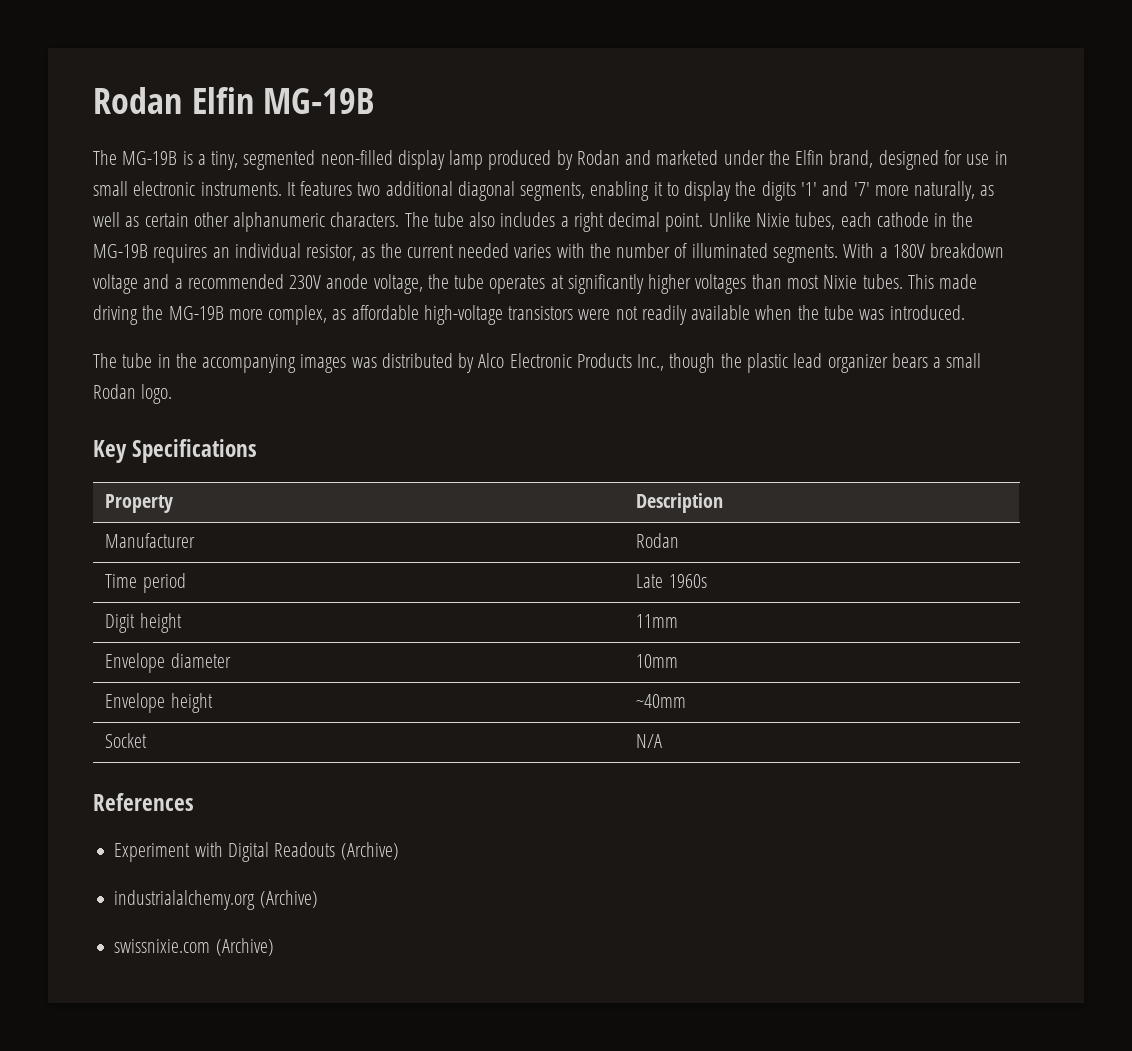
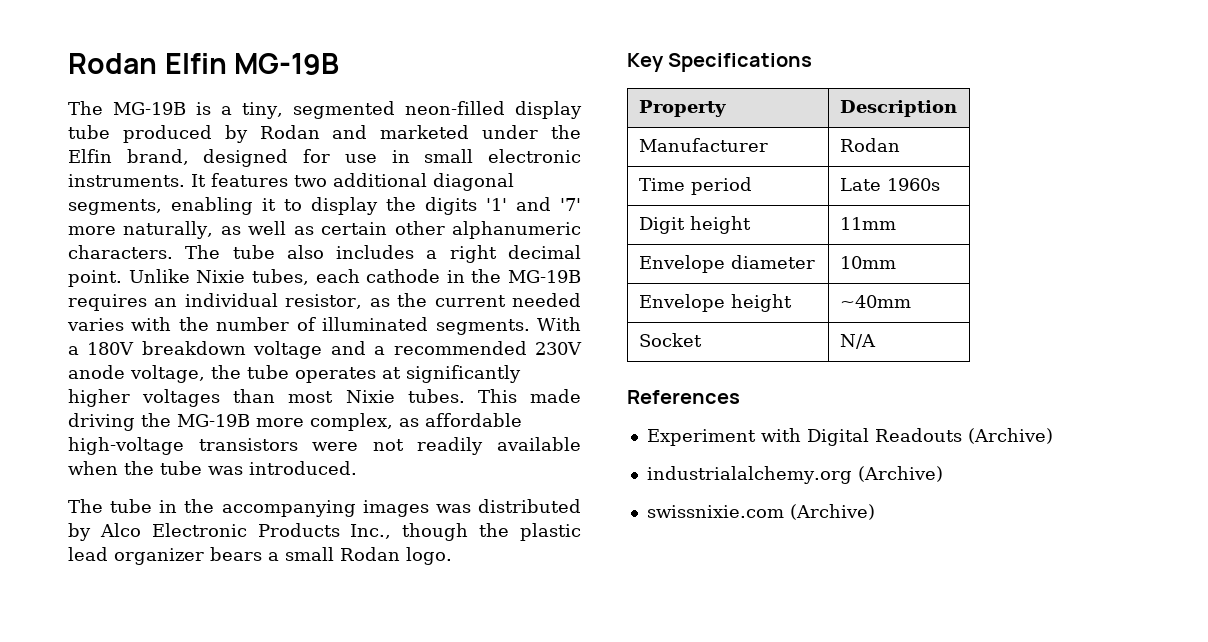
[449,150,484,170] lamp -> [68,125,110,139] tube

